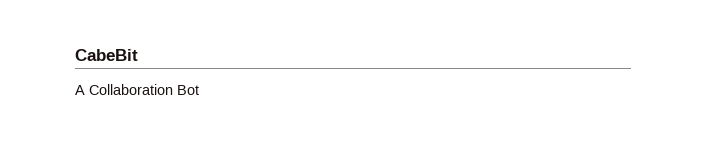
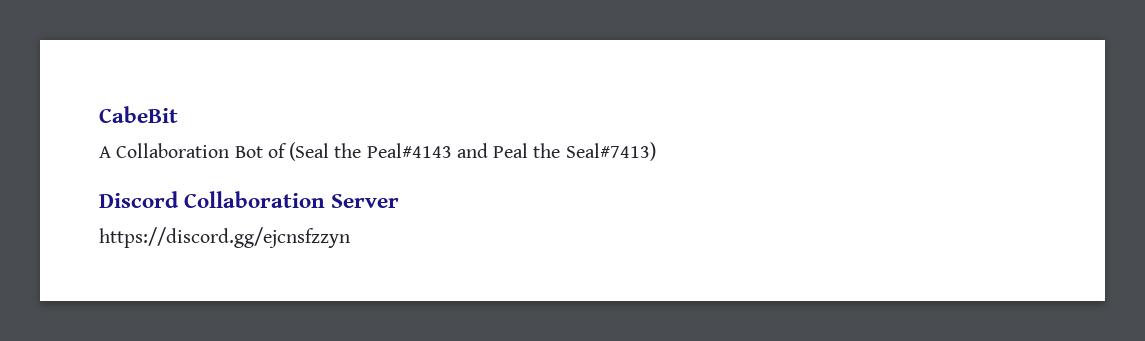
(199, 90) none -> [267,142,656,161] [99,191,400,208] [99,227,350,248] of (Seal the Peal#4143 and Peal the Seal#7413) // Discord Collaboration Server // https://discord.gg/ejcnsfzzyn

